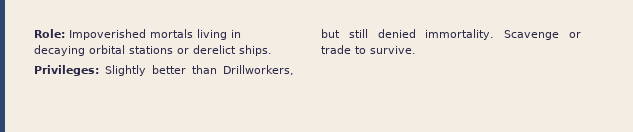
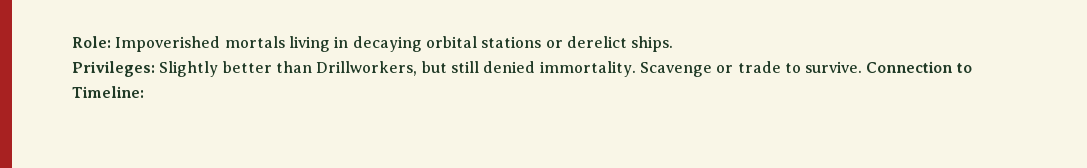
(416, 50) none -> [866,61,972,73] [72,86,144,98] Connection to Timeline:

